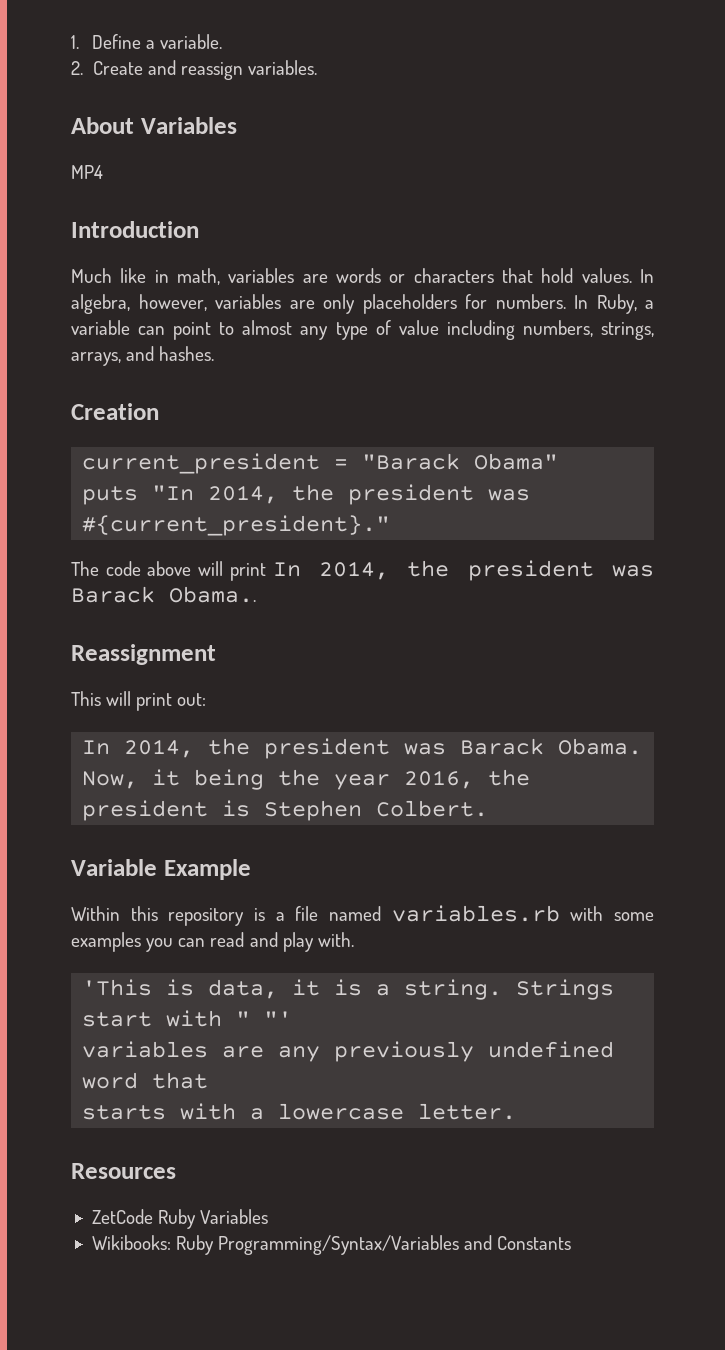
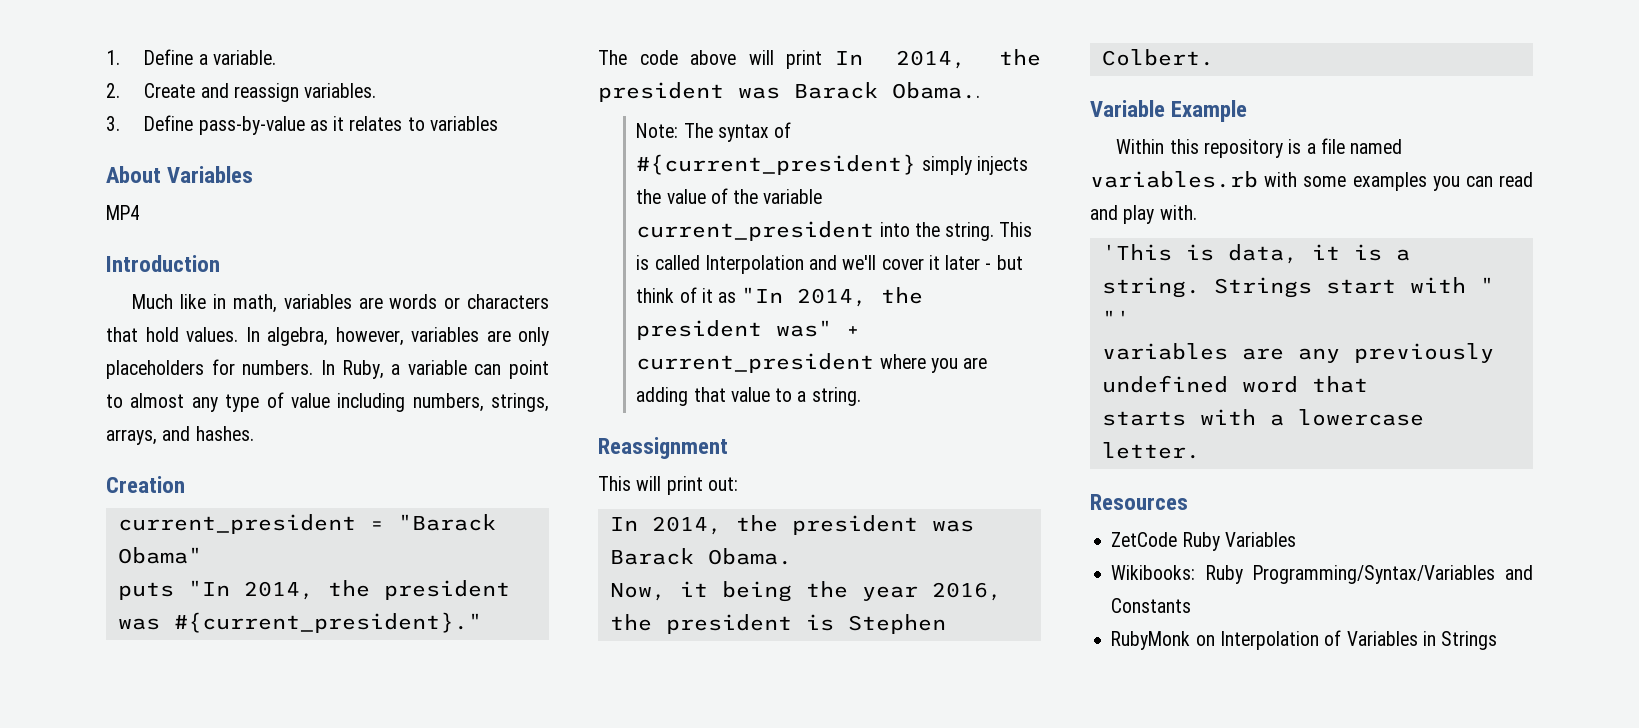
(317, 67) none -> [106,115,498,135] // 3. Define pass-by-value as it relates to variables
(256, 594) none -> [636,122,792,142] [636,154,1028,175] [636,188,823,204] [636,221,1033,241] [636,255,1023,274] [636,287,924,307] [636,320,861,340] [636,353,988,373] [636,387,861,406] // Note: The syntax of #{current_president} simply injects the value of the variable current_president into the string. This is called Interpolation and we'll cover it later - but think of it as "In 2014, the president was" + current_president where you are adding that value to a string.
(572, 1243) none -> [1111,630,1498,650] // RubyMonk on Interpolation of Variables in Strings

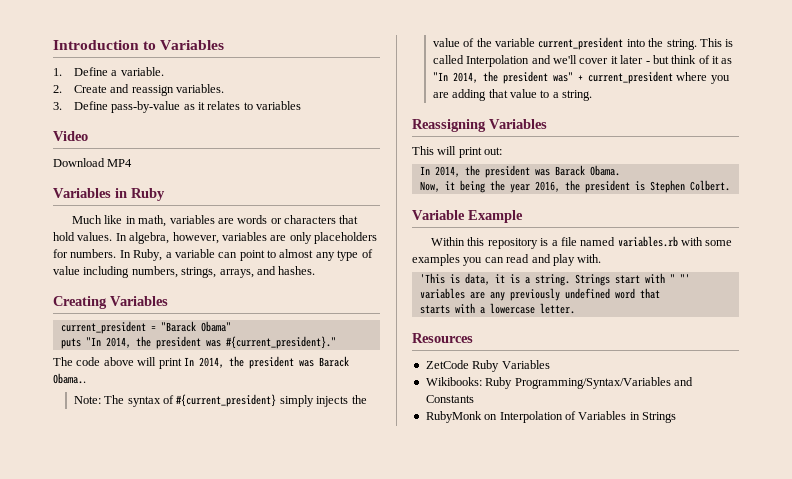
(106, 57) none -> [53,40,225,50] Introduction to Variables //
[106,166,254,183] About Variables // -> [53,131,88,141] [53,158,105,167] Video // Download
[106,255,220,272] Introduction -> [53,188,165,201] Variables in Ruby
[106,476,185,493] Creation -> [53,296,168,309] Creating Variables
[598,437,728,459] Reassignment -> [412,119,547,132] Reassigning Variables

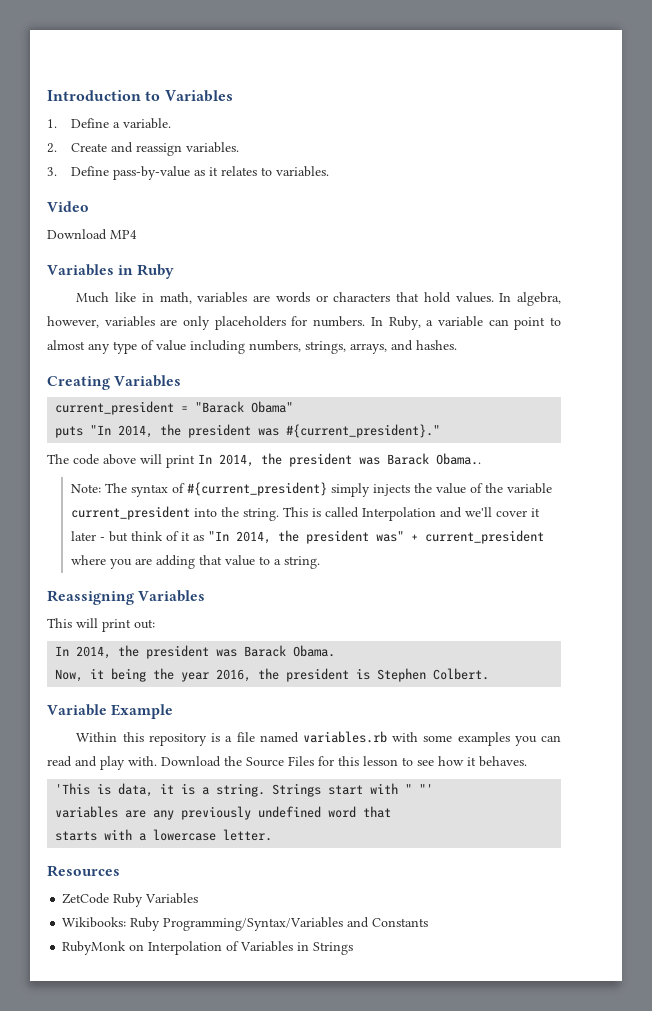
[256,101,302,110] variables -> [276,166,330,177] variables.
(602, 258) none -> [161,756,527,767] Download the Source Files for this lesson to see how it behaves.

